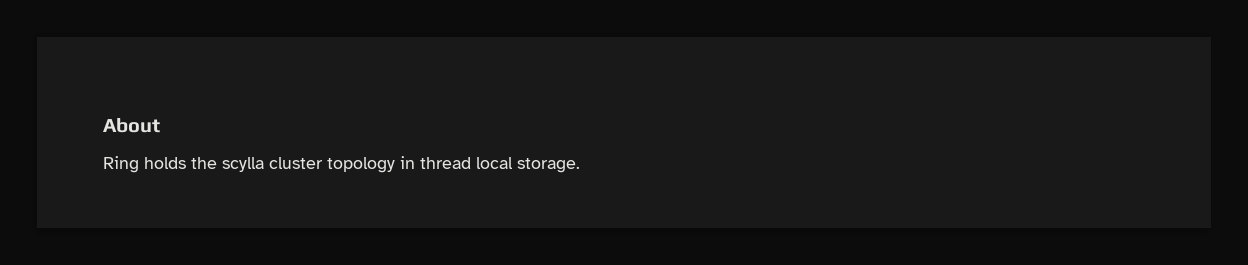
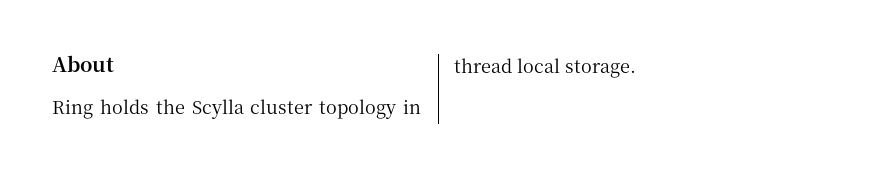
[222,157,264,172] scylla -> [191,99,244,119] Scylla

